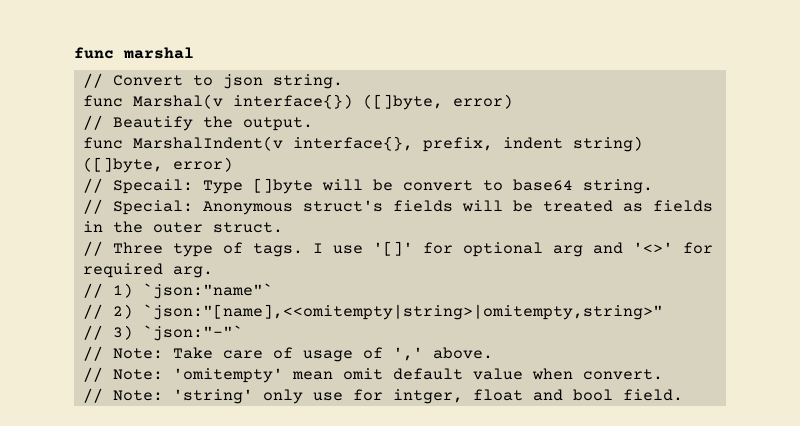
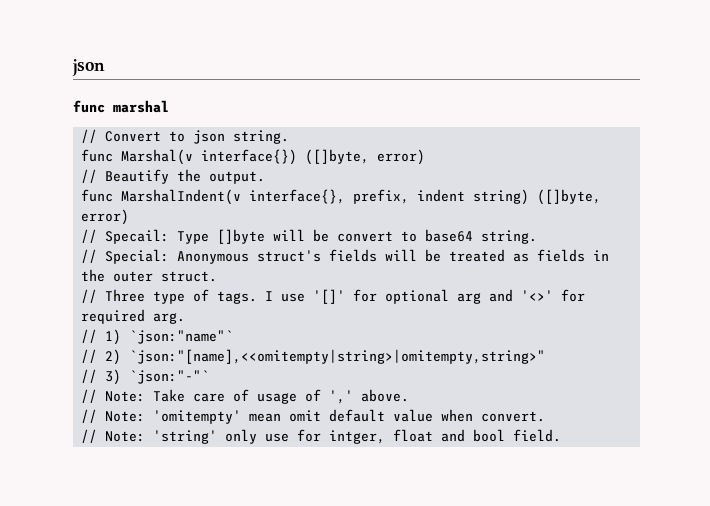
(74, 53) none -> [72,59,105,76] json //

